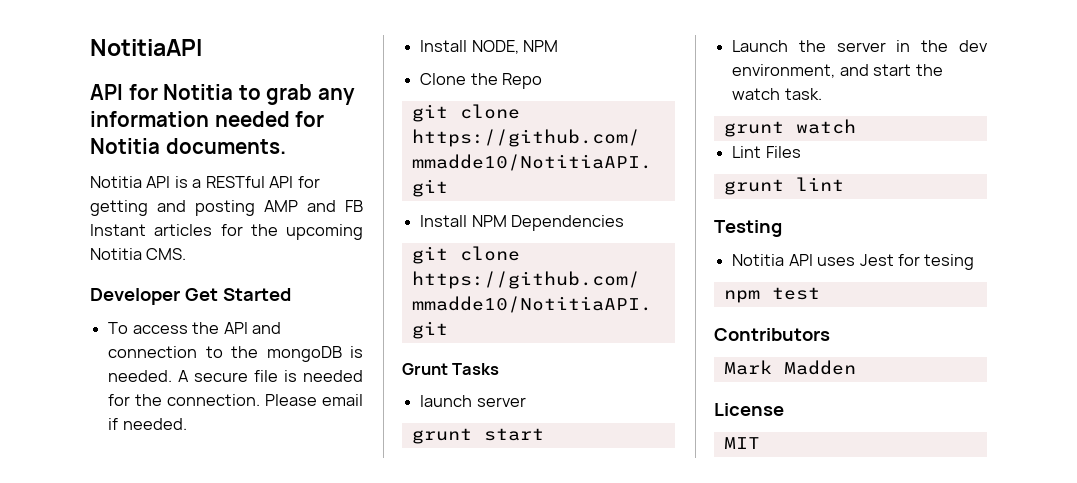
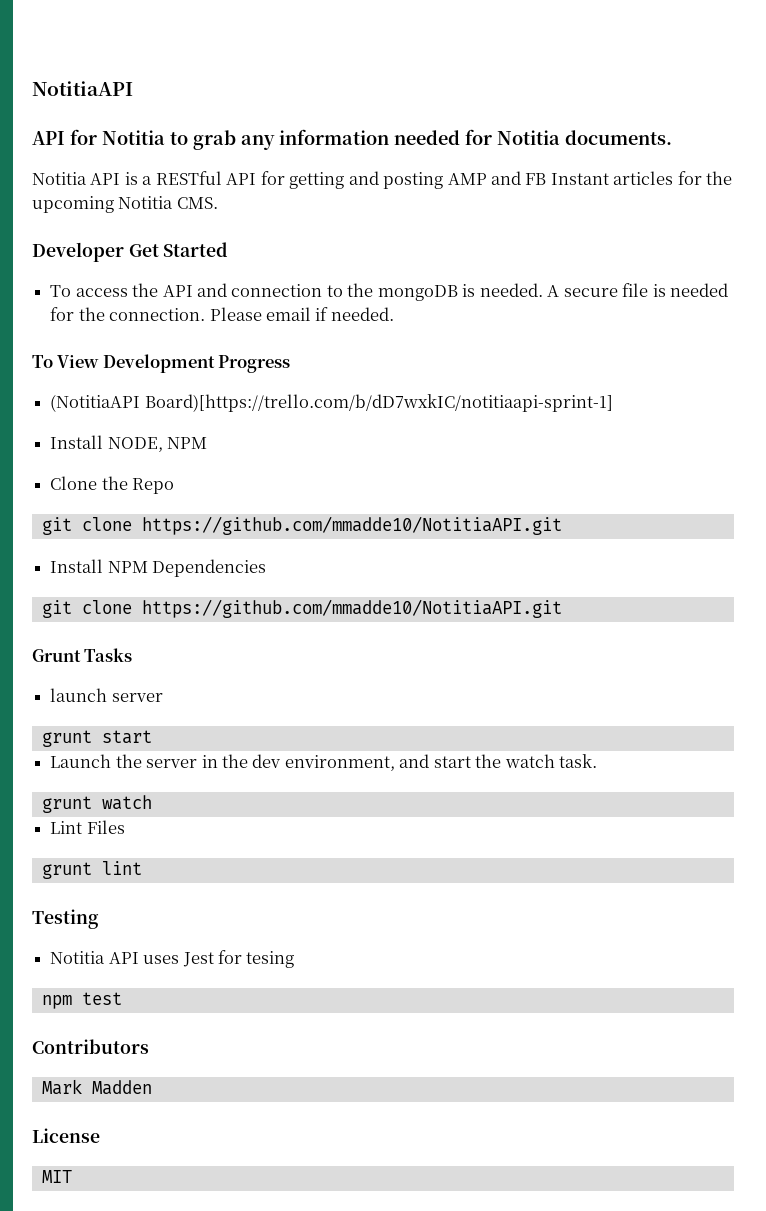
(187, 424) none -> [32,354,291,373] [50,394,613,412] // To View Development Progress // (NotitiaAPI Board)[https://trello.com/b/dD7wxkIC/notitiaapi-sprint-1]

